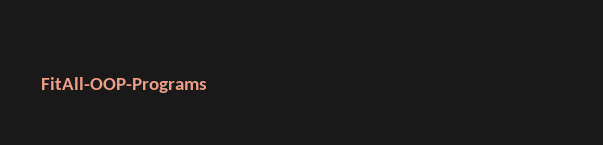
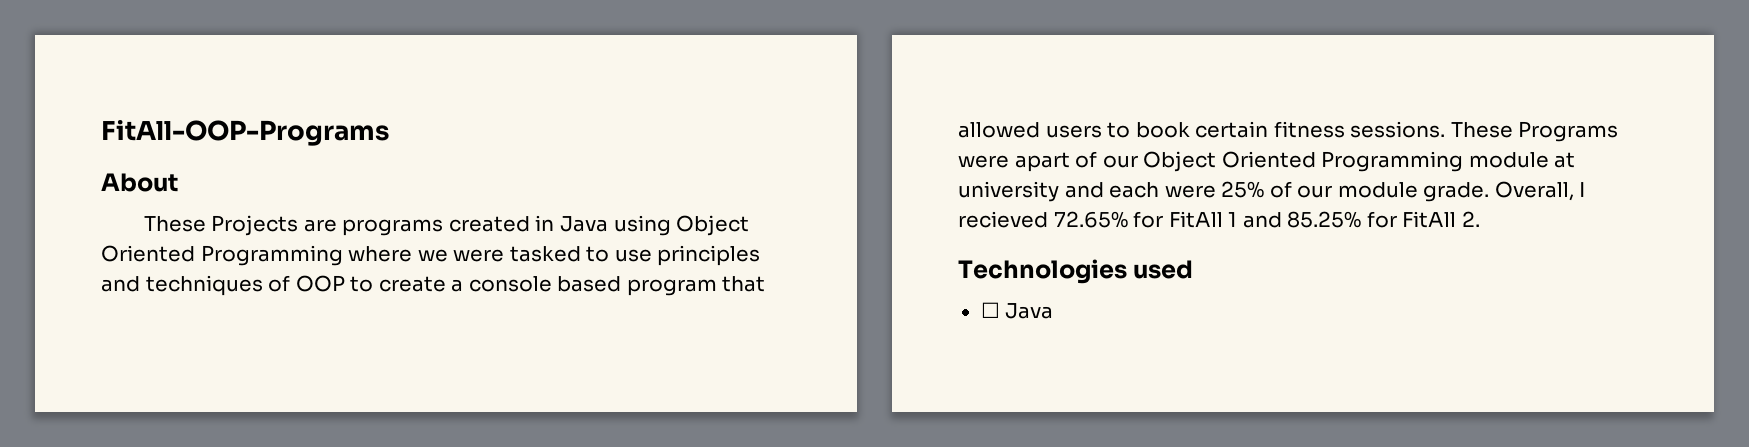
(207, 85) none -> [101,173,178,192] [143,215,750,236] [101,245,761,266] [101,275,766,296] [958,121,1619,142] [958,151,1576,172] [958,181,1586,202] [958,211,1480,228] [958,259,1194,284] [980,302,1054,319] // About // These Projects are programs created in Java using Object Oriented Programming where we were tasked to use principles and techniques of OOP to create a console based program that allowed users to book certain fitness sessions. These Programs were apart of our Object Oriented Programming module at university and each were 25% of our module grade. Overall, I recieved 72.65% for FitAll 1 and 85.25% for FitAll 2. // Technologies used // ☐ Java

